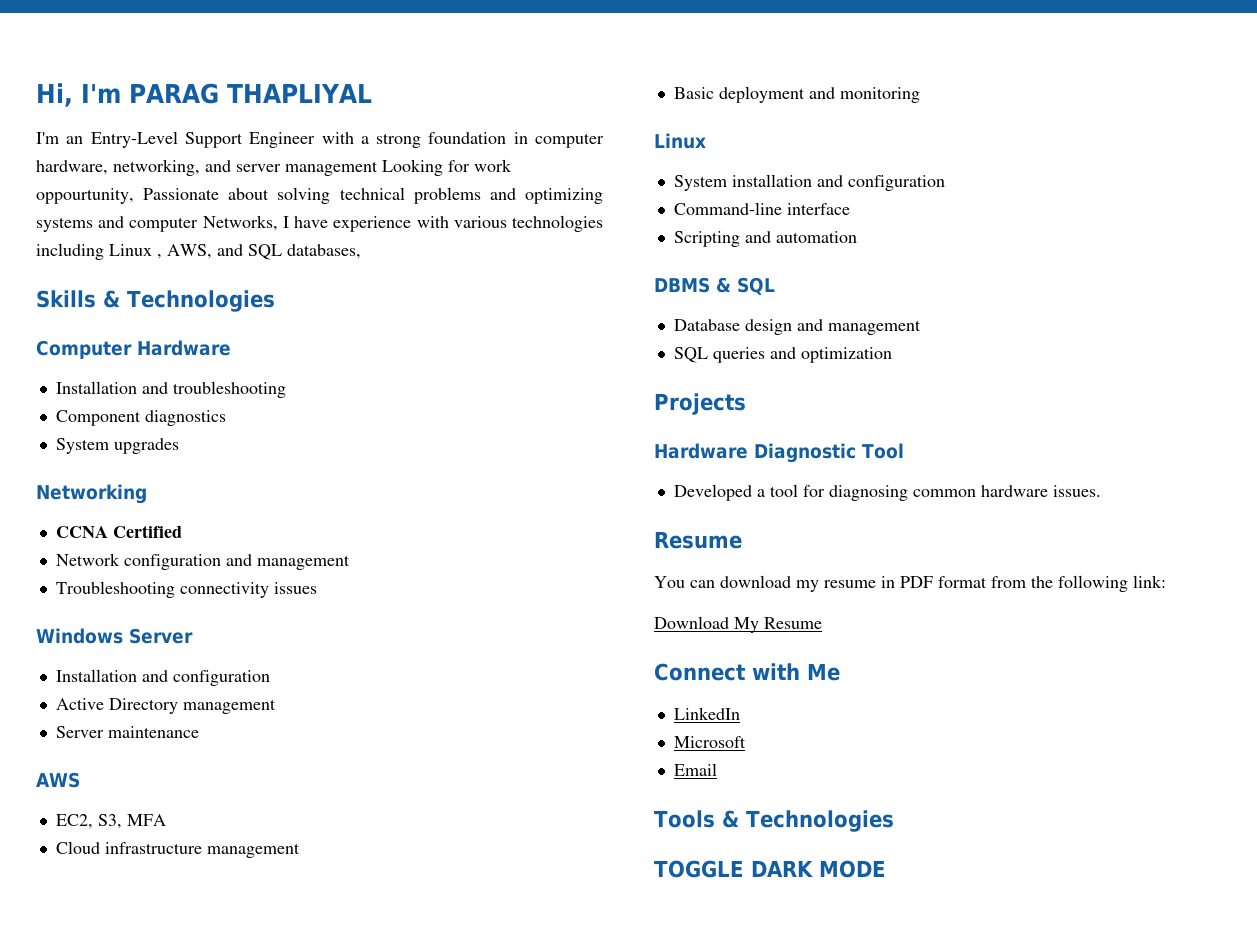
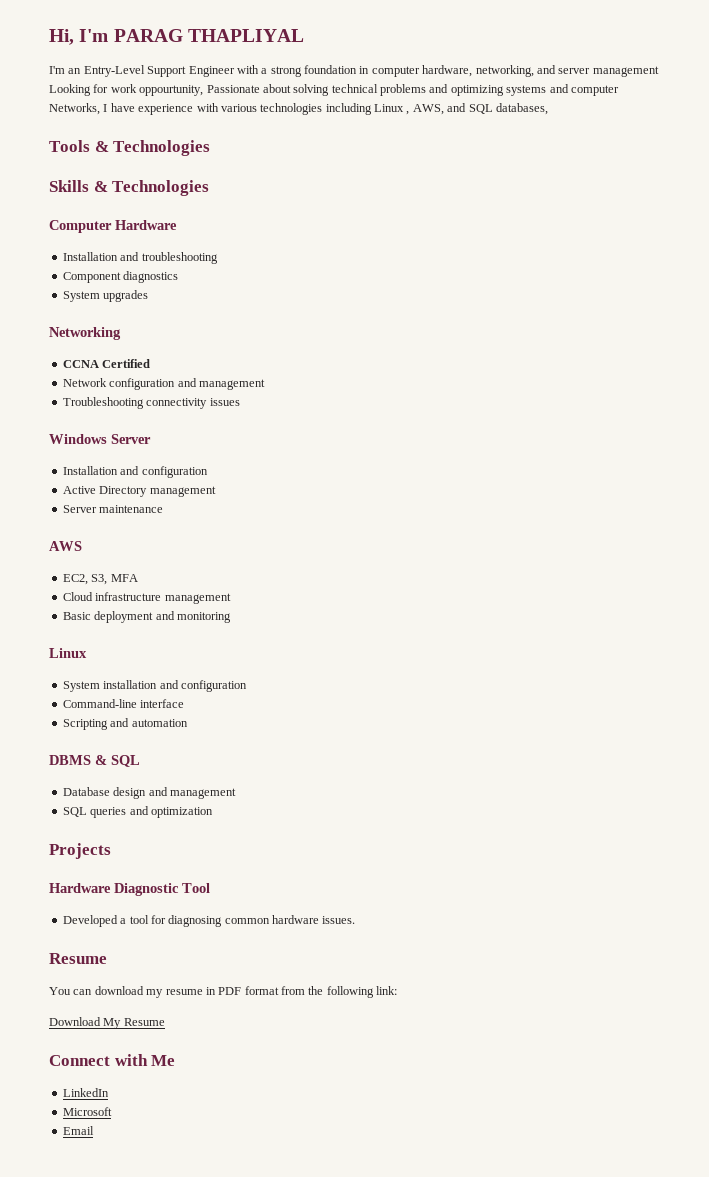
(361, 251) none -> [49,140,211,156] // Tools & Technologies
[654,810,894,832] [654,860,886,878] // Tools & Technologies // TOGGLE DARK MODE -> (94, 1130) none

